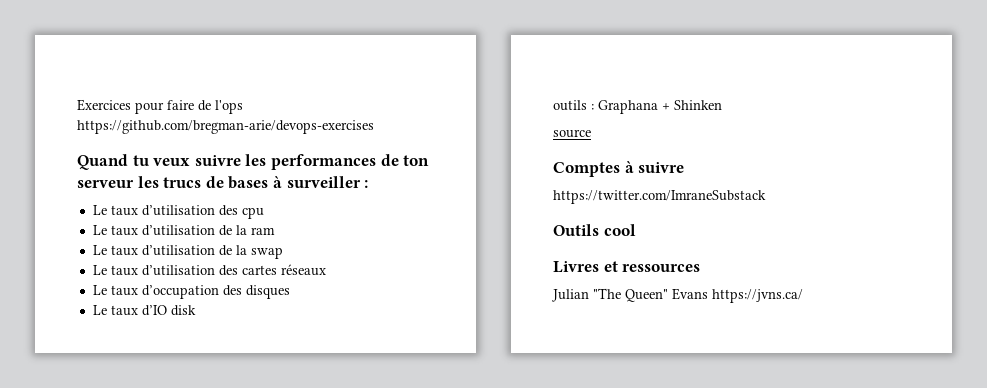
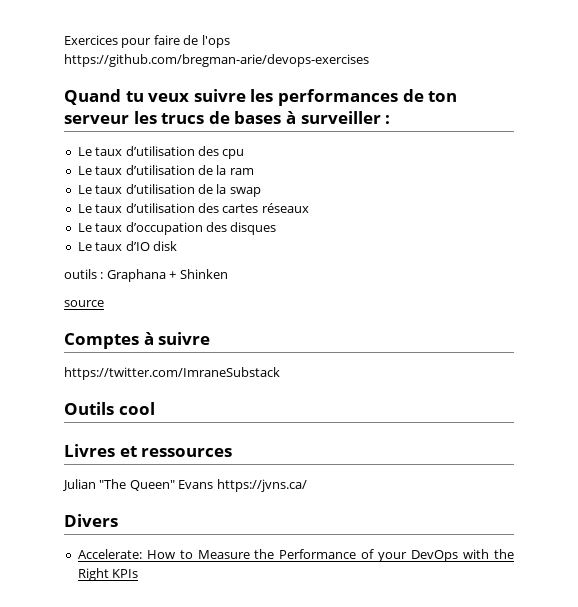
(803, 296) none -> [64,514,118,527] [77,549,514,562] [77,568,139,581] // Divers // Accelerate: How to Measure the Performance of your DevOps with the Right KPIs

